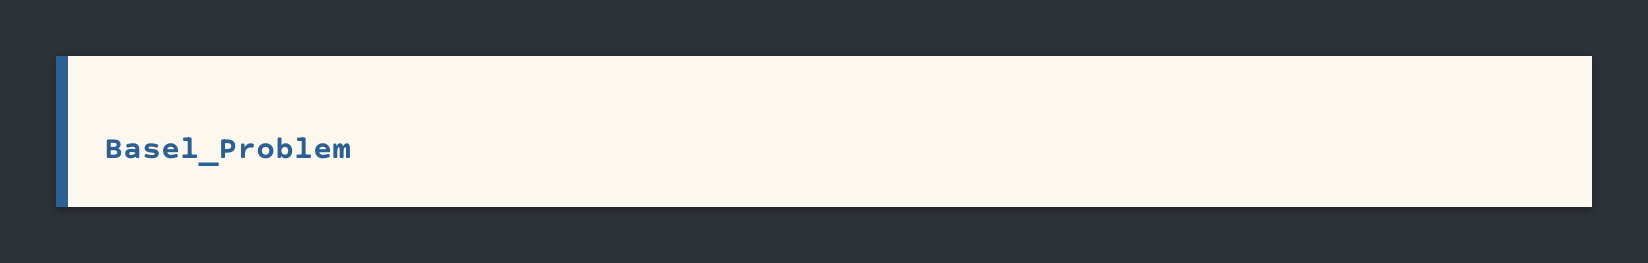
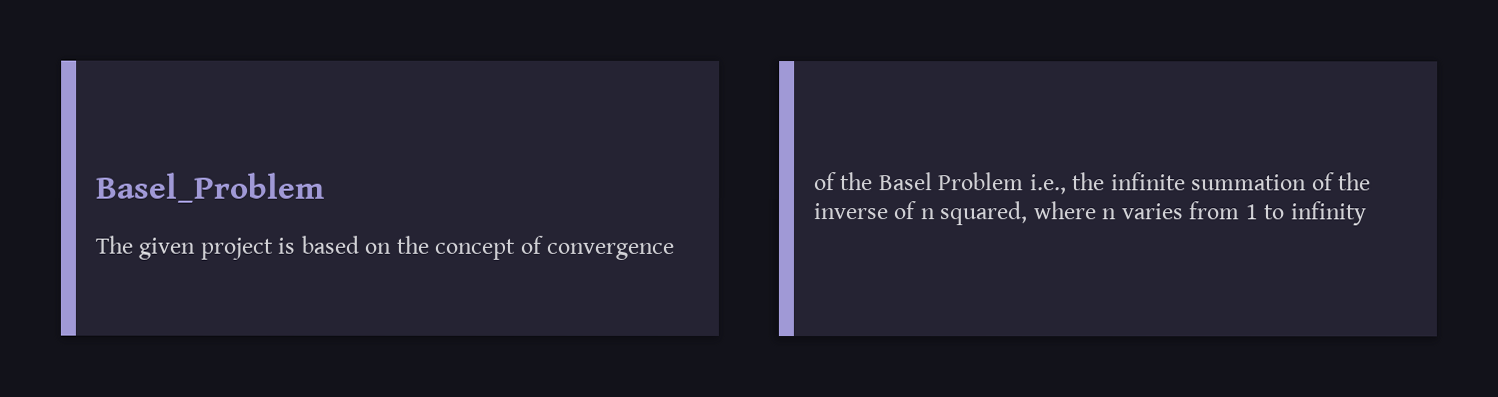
(351, 152) none -> [95,235,675,260] [814,172,1372,195] [813,201,1366,226] // The given project is based on the concept of convergence of the Basel Problem i.e., the infinite summation of the inverse of n squared, where n varies from 1 to infinity

